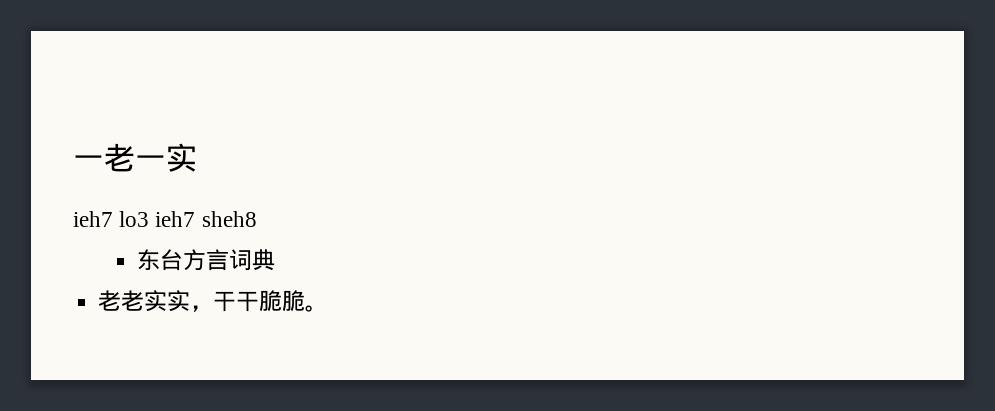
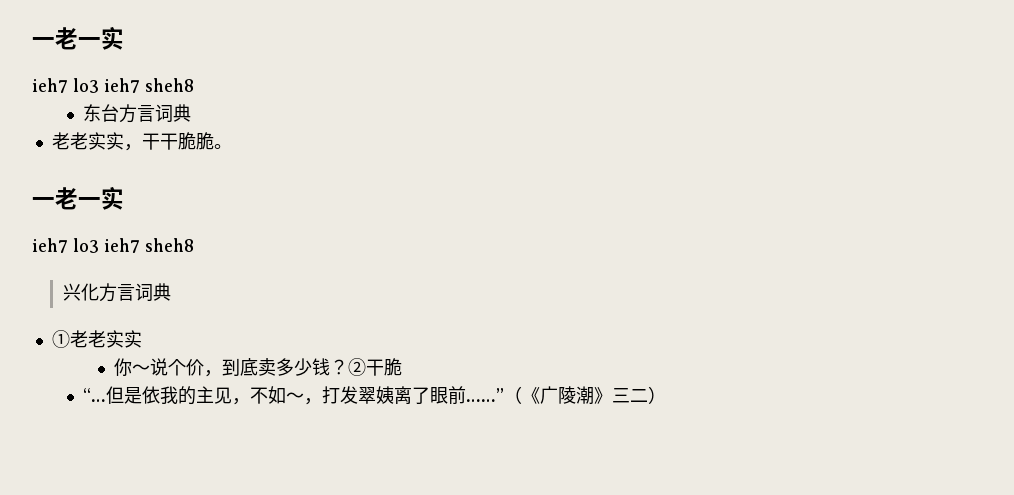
(329, 308) none -> [32,186,124,210] [32,238,194,253] [62,283,171,302] [51,330,142,348] [113,358,402,377] [82,386,666,405] // 一老一实 // ieh7 lo3 ieh7 sheh8 // 兴化方言词典 // ①老老实实 // 你～说个价，到底卖多少钱？②干脆 // “…但是依我的主见，不如～，打发翠姨离了眼前……”（《广陵潮》三二）

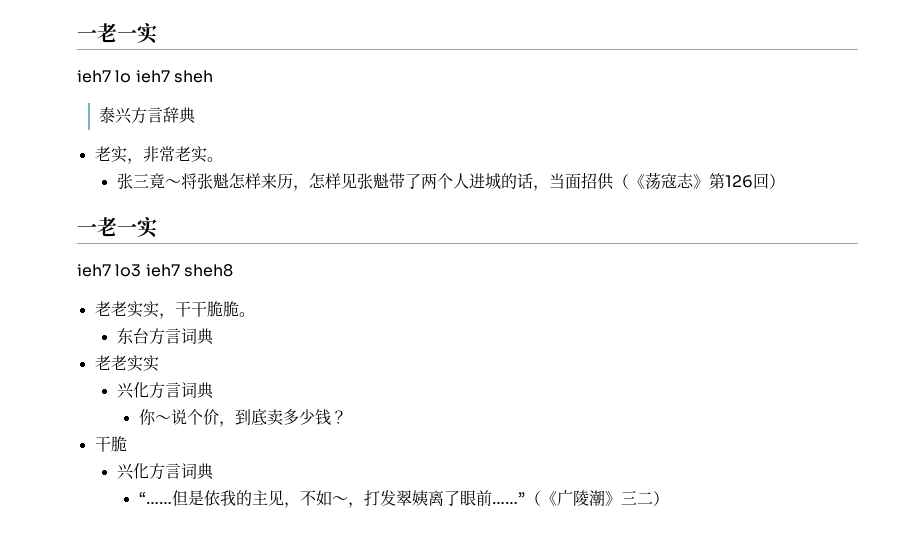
[32,26,124,50] [32,78,194,93] 一老一实 // ieh7 lo3 ieh7 sheh8 -> [77,23,158,44] [77,70,213,83] [99,107,197,124] [94,146,223,164] [116,172,785,191] [77,217,158,238] [77,264,233,277] [94,301,255,319] 一老一实 // ieh7 lo ieh7 sheh // 泰兴方言辞典 // 老实，非常老实。 // 张三竟～将张魁怎样来历，怎样见张魁带了两个人进城的话，当面招供（《荡寇志》第126回） // 一老一实 // ieh7 lo3 ieh7 sheh8 // 老老实实，干干脆脆。
[123,132,232,151] [32,186,124,210] [32,238,194,253] [62,283,171,302] [51,330,142,348] ，干干脆脆。 // 一老一实 // ieh7 lo3 ieh7 sheh8 // 兴化方言词典 // ①老老实实 -> [116,382,214,399] // 兴化方言词典
[347,358,366,376] ② -> (347, 417) //
[82,388,106,402] “… -> [116,463,214,480] [138,492,172,504] 兴化方言词典 // “……

